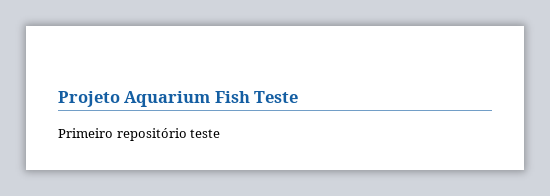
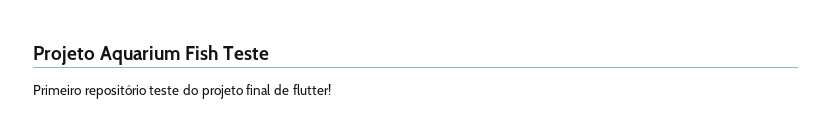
(221, 133) none -> [182,84,331,99] do projeto final de flutter!

